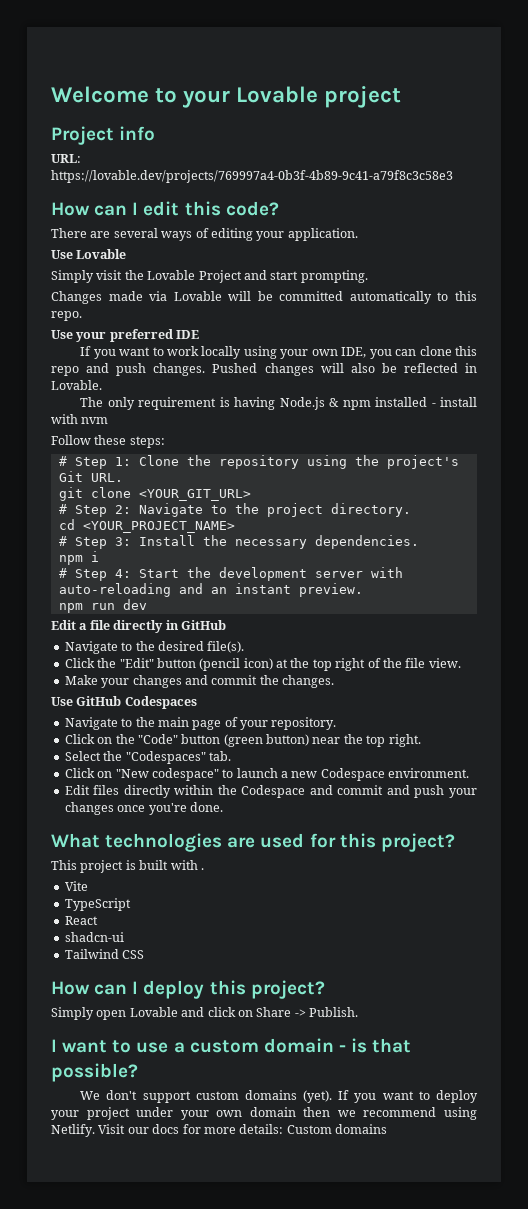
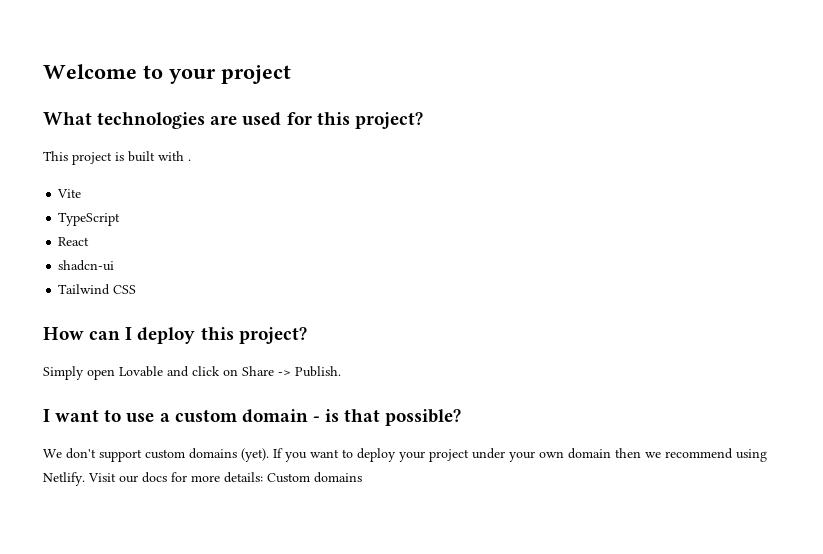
[236,86,402,108] [51,126,156,145] [51,154,81,163] [51,170,453,183] [51,201,279,216] [51,228,358,241] [51,249,127,259] [51,270,368,283] [51,291,477,304] [51,311,82,321] [51,329,200,342] [80,346,477,359] [51,363,478,376] [51,380,102,390] [80,397,478,410] [51,414,109,424] [51,435,165,448] [58,455,459,469] [58,471,123,482] [58,487,251,501] [58,503,411,517] [58,519,235,533] [58,535,419,549] [58,551,99,565] [58,567,403,581] [58,583,363,597] [58,599,147,613] [51,620,226,633] [64,641,245,654] [64,658,461,671] [64,675,334,688] [51,696,197,709] [64,717,337,730] [64,734,421,747] [64,751,231,764] [64,768,470,781] [64,785,477,798] [64,802,223,815] Lovable project // Project info // URL: https://lovable.dev/projects/769997a4-0b3f-4b89-9c41-a79f8c3c58e3 // How can I edit this code? // There are several ways of editing your application. // Use Lovable // Simply visit the Lovable Project and start prompting. // Changes made via Lovable will be committed automatically to this repo. // Use your preferred IDE // If you want to work locally using your own IDE, you can clone this repo and push changes. Pushed changes will also be reflected in Lovable. // The only requirement is having Node.js & npm installed - install with nvm // Follow these steps: // # Step 1: Clone the repository using the project's Git URL. // git clone <YOUR_GIT_URL> // # Step 2: Navigate to the project directory. // cd <YOUR_PROJECT_NAME> // # Step 3: Install the necessary dependencies. // npm i // # Step 4: Start the development server with auto-reloading and an instant preview. // npm run dev // Edit a file directly in GitHub // Navigate to the desired file(s). // Click the "Edit" button (pencil icon) at the top right of the file view. // Make your changes and commit the changes. // Use GitHub Codespaces // Navigate to the main page of your repository. // Click on the "Code" button (green button) near the top right. // Select the "Codespaces" tab. // Click on "New codespace" to launch a new Codespace environment. // Edit files directly within the Codespace and commit and push your changes once you're done. -> [221,65,291,84] project

